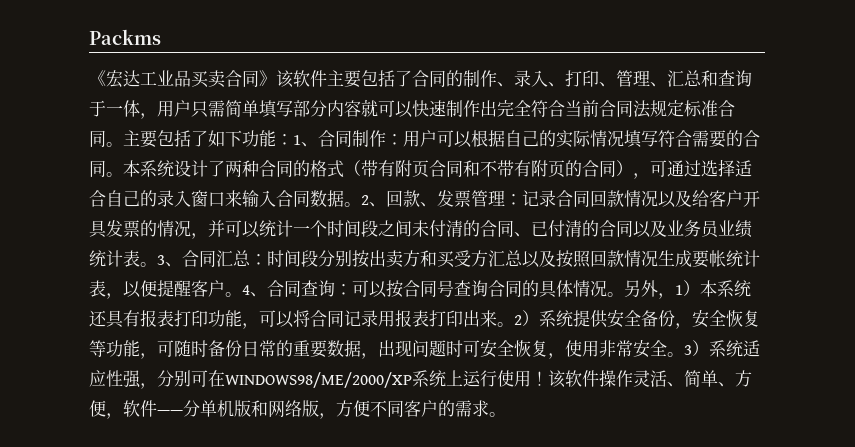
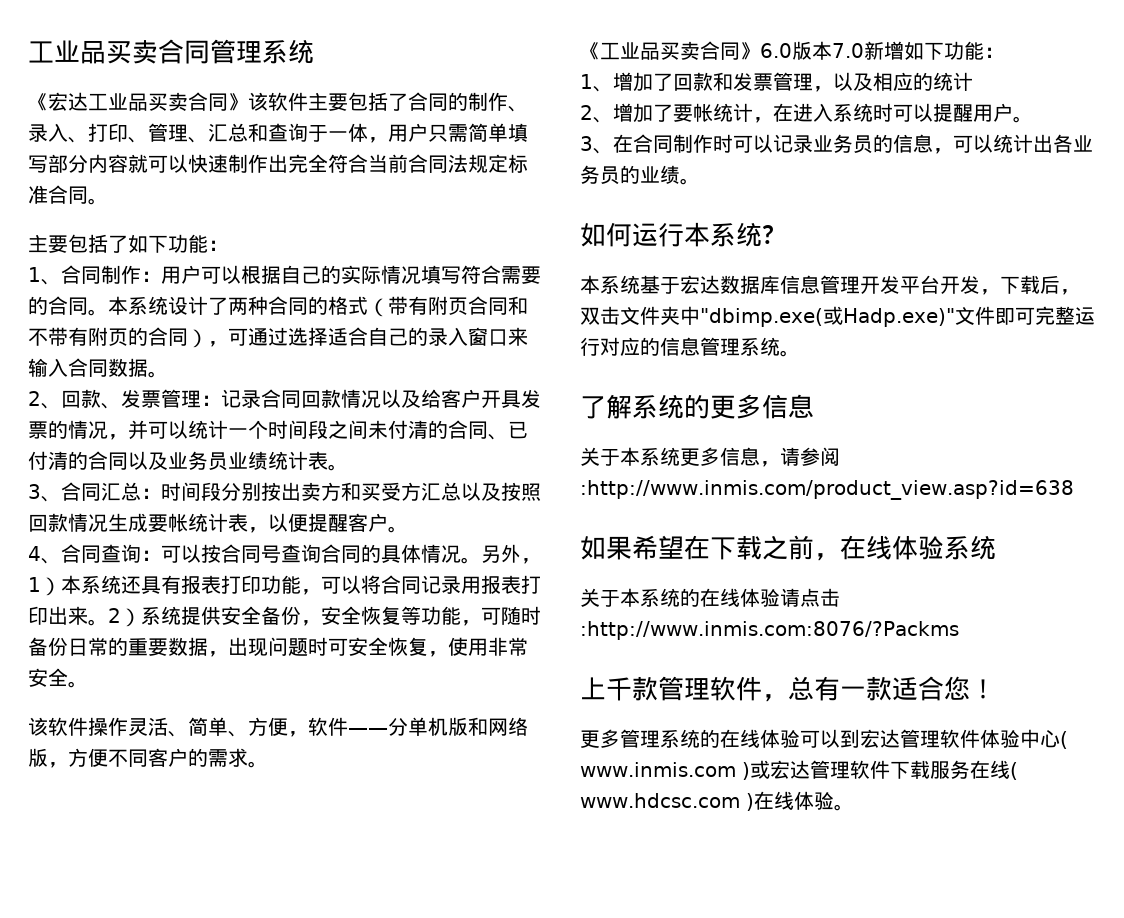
[89,29,161,45] Packms -> [28,39,314,64] 工业品买卖合同管理系统
(123, 144) none -> (108, 201) //
(293, 139) none -> (228, 245) //
(361, 204) none -> (168, 374) //
(157, 264) none -> (348, 467) //
(242, 294) none -> (408, 529) //
[684,340,760,357] [89,370,548,389] 3）系统适应性强，分别可在WINDOWS98/ME/2000/XP系统上运行使用！ -> (88, 684) //
(506, 414) none -> [580,41,1004,60] [580,72,973,92] [580,103,1033,123] [580,134,1093,154] [580,165,700,185] [580,222,774,247] [580,275,1080,295] [580,306,1095,327] [580,337,800,357] [580,394,814,419] [580,447,840,467] [580,480,1074,500] [580,535,996,561] [580,588,840,607] [580,621,959,640] [580,676,996,702] [580,729,1068,749] [580,760,1018,780] [580,791,854,811] // 《工业品买卖合同》6.0版本7.0新增如下功能： // 1、增加了回款和发票管理，以及相应的统计 // 2、增加了要帐统计，在进入系统时可以提醒用户。 // 3、在合同制作时可以记录业务员的信息，可以统计出各业务员的业绩。 // 如何运行本系统? // 本系统基于宏达数据库信息管理开发平台开发，下载后，双击文件夹中"dbimp.exe(或Hadp.exe)"文件即可完整运行对应的信息管理系统。 // 了解系统的更多信息 // 关于本系统更多信息，请参阅:http://www.inmis.com/product_view.asp?id=638 // 如果希望在下载之前，在线体验系统 // 关于本系统的在线体验请点击:http://www.inmis.com:8076/?Packms // 上千款管理软件，总有一款适合您！ // 更多管理系统的在线体验可以到宏达管理软件体验中心( www.inmis.com )或宏达管理软件下载服务在线( www.hdcsc.com )在线体验。

